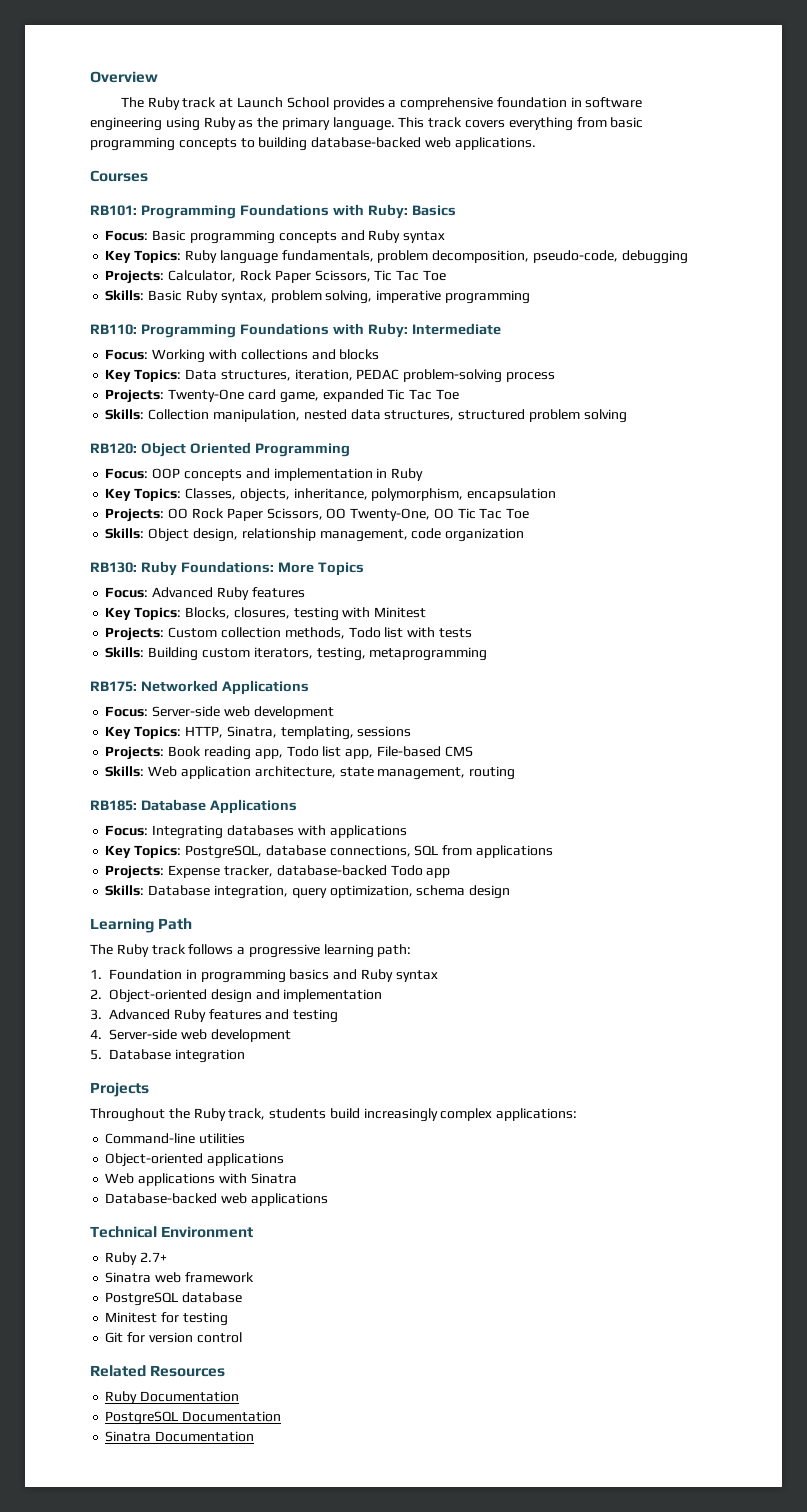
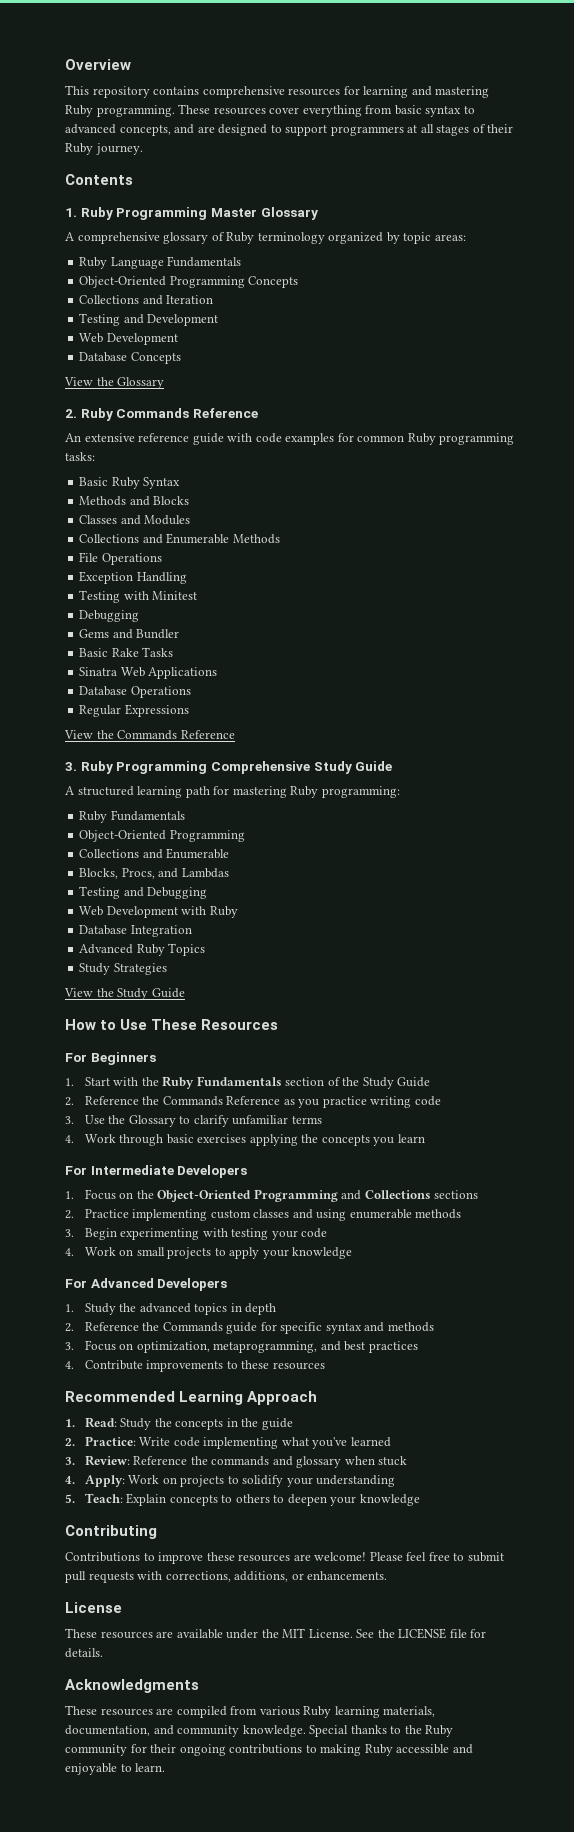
[120,97,643,110] [90,117,644,131] [90,137,536,151] [90,170,148,182] [90,204,456,219] [105,230,446,244] [105,250,688,264] [105,270,446,284] [105,290,530,304] [90,323,501,338] [105,349,380,363] [105,369,555,383] [105,389,459,403] [105,409,627,423] [90,442,350,457] [105,468,424,481] [105,488,557,502] [105,508,530,522] [105,528,525,542] [90,561,364,576] [105,587,305,600] [105,607,427,621] [105,627,472,641] [105,647,488,661] [90,680,309,695] [105,706,334,719] [105,726,412,740] [105,746,473,760] [105,766,516,780] [90,799,297,814] [105,825,407,839] [105,845,553,859] [105,865,451,879] [105,885,511,899] [90,918,193,933] [90,944,412,958] [90,969,438,983] [90,989,383,1003] [90,1009,339,1023] [90,1029,291,1042] [90,1049,245,1063] [90,1082,149,1097] [90,1108,578,1122] [105,1133,246,1144] [105,1153,285,1167] [105,1173,297,1186] [105,1193,328,1206] [90,1226,254,1238] [105,1252,168,1265] [105,1272,254,1283] [105,1292,243,1306] [105,1312,228,1326] [105,1332,242,1343] [90,1365,226,1377] [105,1391,240,1404] [105,1411,282,1425] [105,1431,255,1442] The Ruby track at Launch School provides a comprehensive foundation in software engineering using Ruby as the primary language. This track covers everything from basic programming concepts to building database-backed web applications. // Courses // RB101: Programming Foundations with Ruby: Basics // Focus: Basic programming concepts and Ruby syntax // Key Topics: Ruby language fundamentals, problem decomposition, pseudo-code, debugging // Projects: Calculator, Rock Paper Scissors, Tic Tac Toe // Skills: Basic Ruby syntax, problem solving, imperative programming // RB110: Programming Foundations with Ruby: Intermediate // Focus: Working with collections and blocks // Key Topics: Data structures, iteration, PEDAC problem-solving process // Projects: Twenty-One card game, expanded Tic Tac Toe // Skills: Collection manipulation, nested data structures, structured problem solving // RB120: Object Oriented Programming // Focus: OOP concepts and implementation in Ruby // Key Topics: Classes, objects, inheritance, polymorphism, encapsulation // Projects: OO Rock Paper Scissors, OO Twenty-One, OO Tic Tac Toe // Skills: Object design, relationship management, code organization // RB130: Ruby Foundations: More Topics // Focus: Advanced Ruby features // Key Topics: Blocks, closures, testing with Minitest // Projects: Custom collection methods, Todo list with tests // Skills: Building custom iterators, testing, metaprogramming // RB175: Networked Applications // Focus: Server-side web development // Key Topics: HTTP, Sinatra, templating, sessions // Projects: Book reading app, Todo list app, File-based CMS // Skills: Web application architecture, state management, routing // RB185: Database Applications // Focus: Integrating databases with applications // Key Topics: PostgreSQL, database connections, SQL from applications // Projects: Expense tracker, database-backed Todo app // Skills: Database integration, query optimization, schema design // Learning Path // The Ruby track follows a progressive learning path: // 1. Foundation in programming basics and Ruby syntax // 2. Object-oriented design and implementation // 3. Advanced Ruby features and testing // 4. Server-side web development // 5. Database integration // Projects // Throughout the Ruby track, students build increasingly complex applications: // Command-line utilities // Object-oriented applications // Web applications with Sinatra // Database-backed web applications // Technical Environment // Ruby 2.7+ // Sinatra web framework // PostgreSQL database // Minitest for testing // Git for version control // Related Resources // Ruby Documentation // PostgreSQL Documentation // Sinatra Documentation -> [65,85,490,98] [65,104,475,117] [65,124,514,136] [65,143,143,155] [65,174,133,185] [65,207,318,220] [65,232,466,244] [79,256,242,269] [79,276,299,288] [79,295,214,305] [79,313,219,326] [79,333,178,345] [79,352,181,364] [64,377,165,389] [65,408,258,421] [65,433,515,445] [65,452,95,461] [79,477,181,489] [79,496,190,506] [79,515,191,525] [79,533,280,544] [79,552,162,565] [79,571,187,584] [79,590,198,603] [79,610,140,622] [79,629,180,639] [79,647,174,657] [79,667,218,679] [79,686,191,698] [79,704,189,717] [64,730,235,740] [65,761,393,774] [65,786,400,798] [79,810,185,823] [79,830,245,842] [79,848,230,859] [79,868,229,879] [79,886,208,899] [79,906,238,918] [79,925,192,937] [79,943,206,956] [79,963,167,975] [64,988,185,1000] [65,1019,279,1030] [65,1052,156,1065] [65,1076,431,1089] [65,1096,441,1108] [65,1115,322,1127] [65,1134,425,1146] [65,1165,248,1178] [65,1189,479,1202] [65,1209,462,1221] [65,1228,328,1240] [65,1247,353,1259] [65,1278,228,1291] [65,1303,277,1315] [65,1322,434,1334] [65,1340,418,1353] [65,1360,325,1372] [65,1391,318,1405] [65,1417,293,1430] [65,1436,391,1449] [65,1455,408,1468] [65,1475,396,1487] [65,1493,420,1506] [65,1525,157,1539] [65,1552,504,1564] [65,1571,388,1583] [65,1602,122,1613] [65,1628,487,1639] [65,1648,103,1658] [65,1679,199,1693] [65,1705,436,1718] [65,1725,454,1737] [65,1744,473,1756] [65,1763,166,1775] This repository contains comprehensive resources for learning and mastering Ruby programming. These resources cover everything from basic syntax to advanced concepts, and are designed to support programmers at all stages of their Ruby journey. // Contents // 1. Ruby Programming Master Glossary // A comprehensive glossary of Ruby terminology organized by topic areas: // Ruby Language Fundamentals // Object-Oriented Programming Concepts // Collections and Iteration // Testing and Development // Web Development // Database Concepts // View the Glossary // 2. Ruby Commands Reference // An extensive reference guide with code examples for common Ruby programming tasks: // Basic Ruby Syntax // Methods and Blocks // Classes and Modules // Collections and Enumerable Methods // File Operations // Exception Handling // Testing with Minitest // Debugging // Gems and Bundler // Basic Rake Tasks // Sinatra Web Applications // Database Operations // Regular Expressions // View the Commands Reference // 3. Ruby Programming Comprehensive Study Guide // A structured learning path for mastering Ruby programming: // Ruby Fundamentals // Object-Oriented Programming // Collections and Enumerable // Blocks, Procs, and Lambdas // Testing and Debugging // Web Development with Ruby // Database Integration // Advanced Ruby Topics // Study Strategies // View the Study Guide // How to Use These Resources // For Beginners // 1. Start with the Ruby Fundamentals section of the Study Guide // 2. Reference the Commands Reference as you practice writing code // 3. Use the Glossary to clarify unfamiliar terms // 4. Work through basic exercises applying the concepts you learn // For Intermediate Developers // 1. Focus on the Object-Oriented Programming and Collections sections // 2. Practice implementing custom classes and using enumerable methods // 3. Begin experimenting with testing your code // 4. Work on small projects to apply your knowledge // For Advanced Developers // 1. Study the advanced topics in depth // 2. Reference the Commands guide for specific syntax and methods // 3. Focus on optimization, metaprogramming, and best practices // 4. Contribute improvements to these resources // Recommended Learning Approach // 1. Read: Study the concepts in the guide // 2. Practice: Write code implementing what you've learned // 3. Review: Reference the commands and glossary when stuck // 4. Apply: Work on projects to solidify your understanding // 5. Teach: Explain concepts to others to deepen your knowledge // Contributing // Contributions to improve these resources are welcome! Please feel free to submit pull requests with corrections, additions, or enhancements. // License // These resources are available under the MIT License. See the LICENSE file for details. // Acknowledgments // These resources are compiled from various Ruby learning materials, documentation, and community knowledge. Special thanks to the Ruby community for their ongoing contributions to making Ruby accessible and enjoyable to learn.

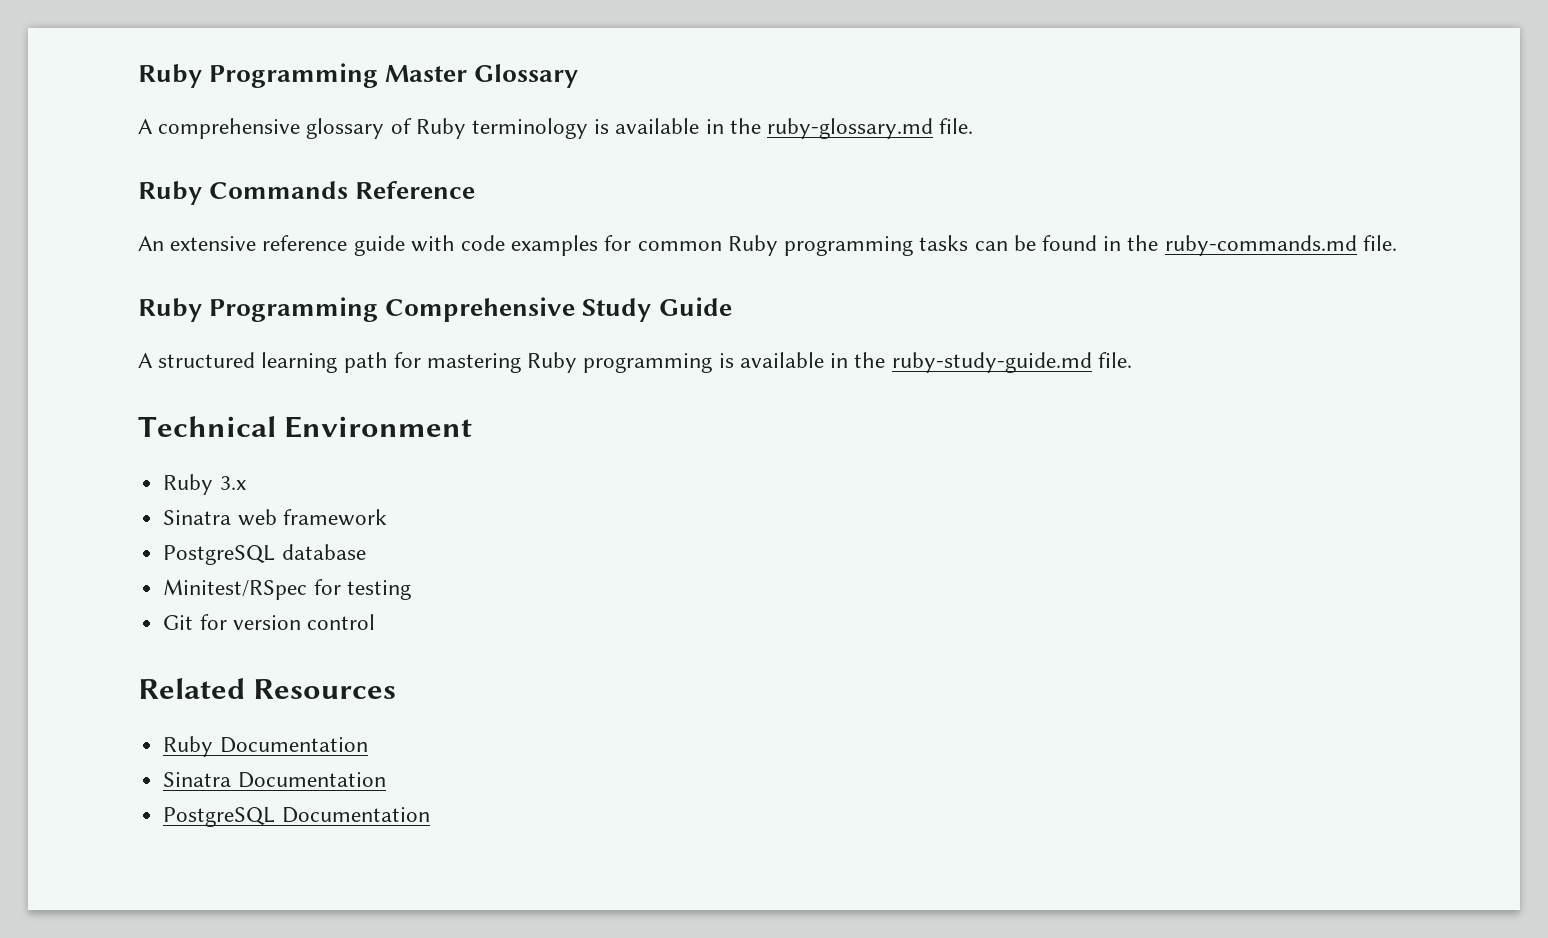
[65,59,131,70] [65,85,490,98] [65,104,475,117] [65,124,514,136] [65,143,143,155] [65,174,133,185] [65,208,77,217] Overview // This repository contains comprehensive resources for learning and mastering Ruby programming. These resources cover everything from basic syntax to advanced concepts, and are designed to support programmers at all stages of their Ruby journey. // Contents // 1. -> (138, 76) none
[328,232,466,244] [79,256,242,269] [79,276,299,288] [79,295,214,305] [79,313,219,326] [79,333,178,345] [79,352,181,364] [64,377,165,389] [65,409,77,418] organized by topic areas: // Ruby Language Fundamentals // Object-Oriented Programming Concepts // Collections and Iteration // Testing and Development // Web Development // Database Concepts // View the Glossary // 2. -> [594,118,974,139] is available in the ruby-glossary.md file. //
[65,452,95,461] [79,477,181,489] [79,496,190,506] [79,515,191,525] [79,533,280,544] [79,552,162,565] [79,571,187,584] [79,590,198,603] [79,610,140,622] [79,629,180,639] [79,647,174,657] [79,667,218,679] [79,686,191,698] [79,704,189,717] [64,730,235,740] [65,762,77,771] tasks: // Basic Ruby Syntax // Methods and Blocks // Classes and Modules // Collections and Enumerable Methods // File Operations // Exception Handling // Testing with Minitest // Debugging // Gems and Bundler // Basic Rake Tasks // Sinatra Web Applications // Database Operations // Regular Expressions // View the Commands Reference // 3. -> [919,235,1397,256] tasks can be found in the ruby-commands.md file. //
[321,786,400,798] [79,810,185,823] [79,830,245,842] [79,848,230,859] [79,868,229,879] [79,886,208,899] [79,906,238,918] [79,925,192,937] [79,943,206,956] [79,963,167,975] [64,988,185,1000] [65,1019,279,1030] [65,1052,156,1065] [65,1076,431,1089] [65,1096,441,1108] [65,1115,322,1127] [65,1134,425,1146] [65,1165,248,1178] [65,1189,479,1202] [65,1209,462,1221] [65,1228,328,1240] [65,1247,353,1259] [65,1278,228,1291] [65,1303,277,1315] [65,1322,434,1334] [65,1340,418,1353] [65,1360,325,1372] [65,1391,318,1405] [65,1417,293,1430] [65,1436,391,1449] [65,1455,408,1468] [65,1475,396,1487] [65,1493,420,1506] [65,1525,157,1539] [65,1552,504,1564] [65,1571,388,1583] [65,1602,122,1613] [65,1628,487,1639] [65,1648,103,1658] [65,1679,199,1693] [65,1705,436,1718] [65,1725,454,1737] [65,1744,473,1756] [65,1763,166,1775] programming: // Ruby Fundamentals // Object-Oriented Programming // Collections and Enumerable // Blocks, Procs, and Lambdas // Testing and Debugging // Web Development with Ruby // Database Integration // Advanced Ruby Topics // Study Strategies // View the Study Guide // How to Use These Resources // For Beginners // 1. Start with the Ruby Fundamentals section of the Study Guide // 2. Reference the Commands Reference as you practice writing code // 3. Use the Glossary to clarify unfamiliar terms // 4. Work through basic exercises applying the concepts you learn // For Intermediate Developers // 1. Focus on the Object-Oriented Programming and Collections sections // 2. Practice implementing custom classes and using enumerable methods // 3. Begin experimenting with testing your code // 4. Work on small projects to apply your knowledge // For Advanced Developers // 1. Study the advanced topics in depth // 2. Reference the Commands guide for specific syntax and methods // 3. Focus on optimization, metaprogramming, and best practices // 4. Contribute improvements to these resources // Recommended Learning Approach // 1. Read: Study the concepts in the guide // 2. Practice: Write code implementing what you've learned // 3. Review: Reference the commands and glossary when stuck // 4. Apply: Work on projects to solidify your understanding // 5. Teach: Explain concepts to others to deepen your knowledge // Contributing // Contributions to improve these resources are welcome! Please feel free to submit pull requests with corrections, additions, or enhancements. // License // These resources are available under the MIT License. See the LICENSE file for details. // Acknowledgments // These resources are compiled from various Ruby learning materials, documentation, and community knowledge. Special thanks to the Ruby community for their ongoing contributions to making Ruby accessible and enjoyable to learn. -> [583,352,1132,373] [138,416,473,438] [163,474,246,495] [163,509,387,526] [163,544,366,565] [163,579,411,600] [163,614,375,630] [138,678,397,699] [163,736,368,757] [163,772,386,788] [163,807,430,827] programming is available in the ruby-study-guide.md file. // Technical Environment // Ruby 3.x // Sinatra web framework // PostgreSQL database // Minitest/RSpec for testing // Git for version control // Related Resources // Ruby Documentation // Sinatra Documentation // PostgreSQL Documentation

